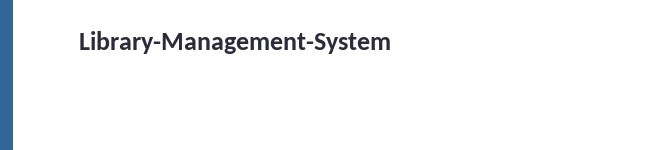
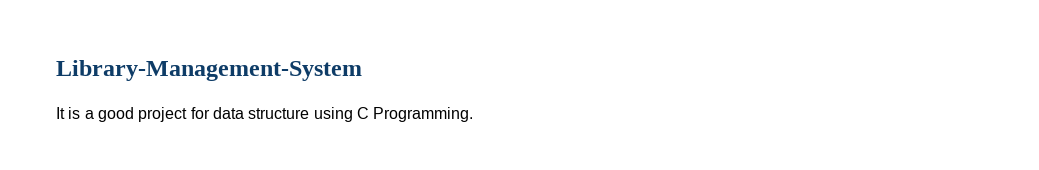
(391, 42) none -> [56,107,474,122] // It is a good project for data structure using C Programming.

